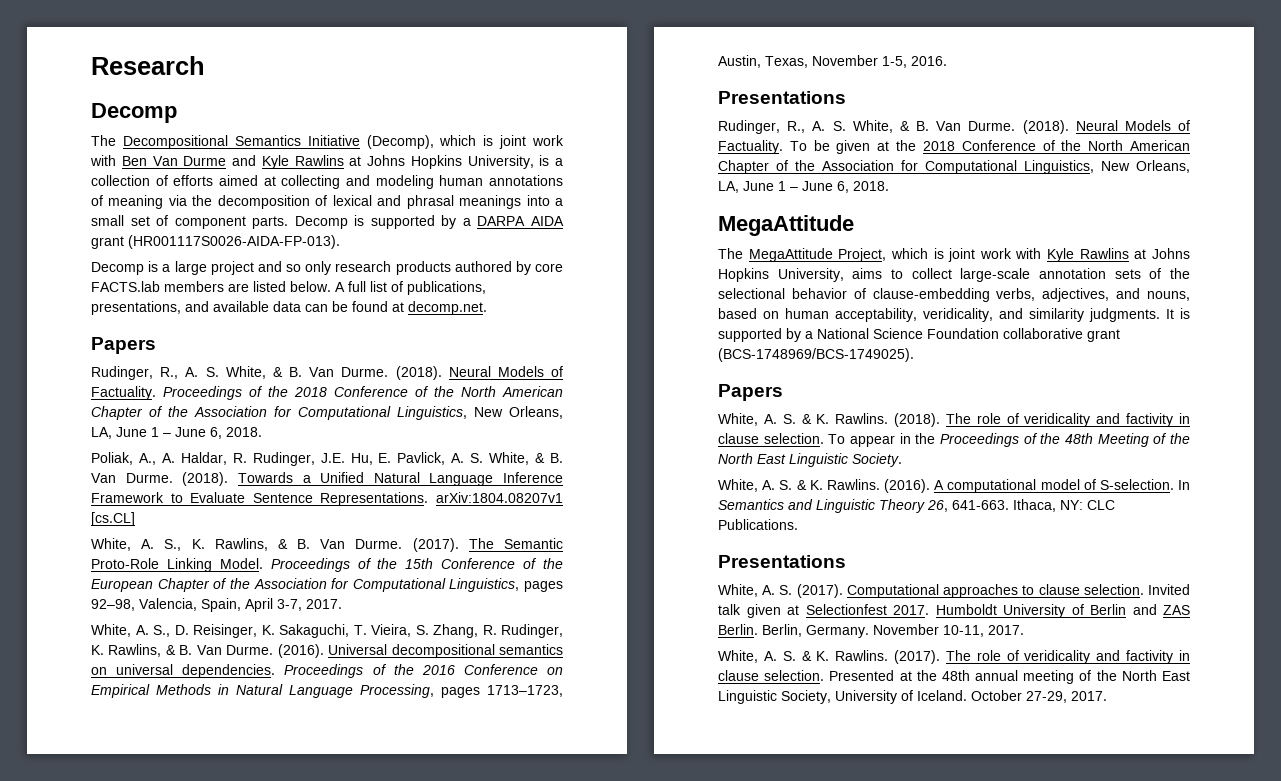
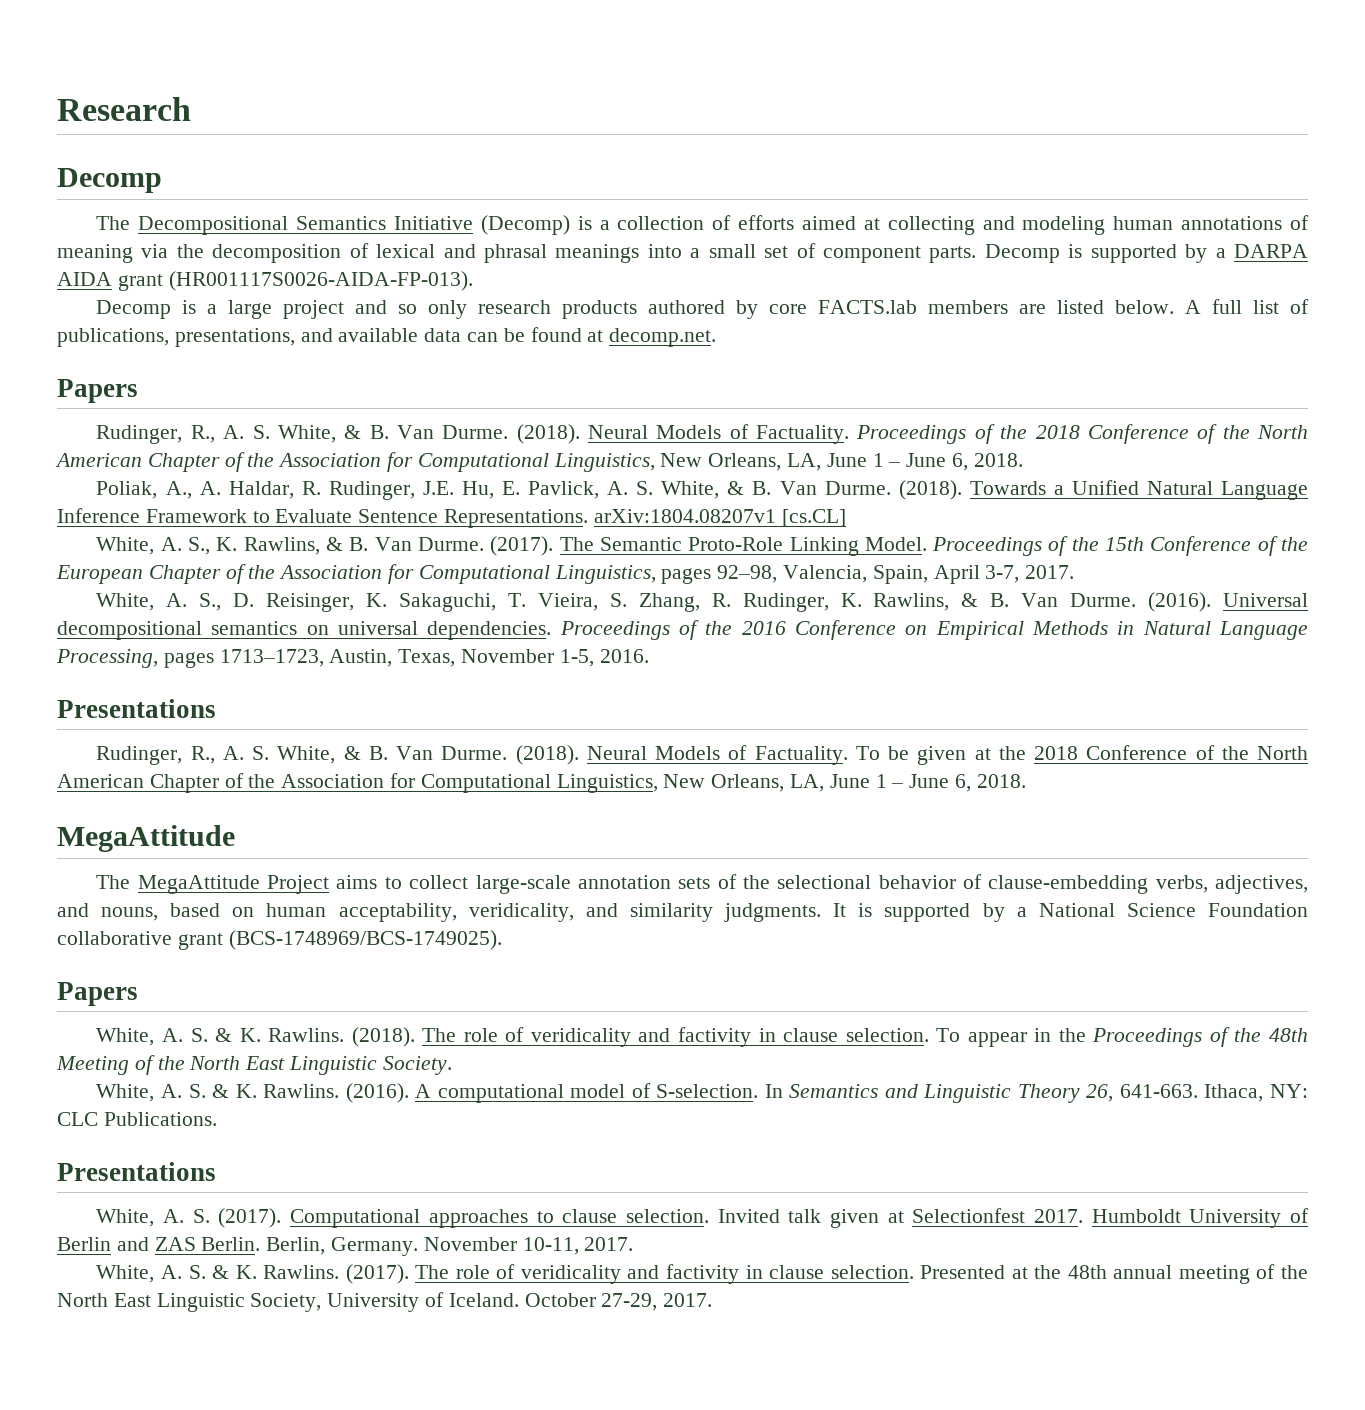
[366,135,564,149] [90,155,534,169] (Decomp), which is joint work with Ben Van Durme and Kyle Rawlins at Johns Hopkins University, -> [480,215,570,235] (Decomp)
[838,248,1190,262] [718,268,844,282] Project, which is joint work with Kyle Rawlins at Johns Hopkins University, -> [267,875,330,894] Project

